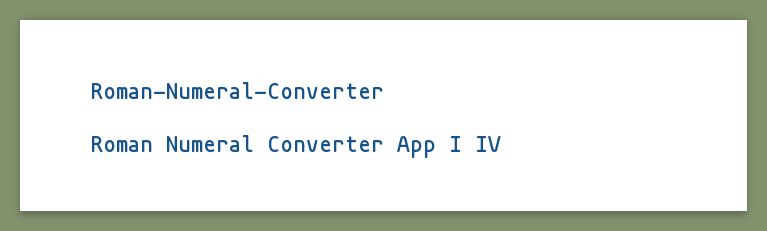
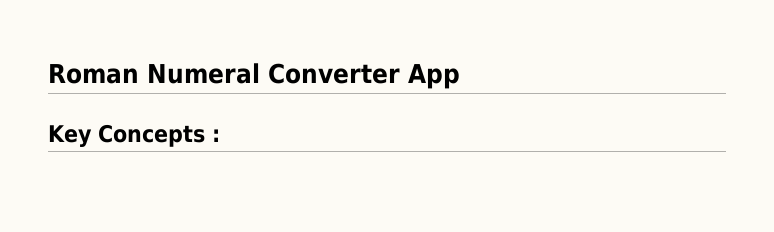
[90,82,384,99] Roman-Numeral-Converter // -> (48, 74) none
[449,136,501,152] I IV -> [48,124,220,147] // Key Concepts :

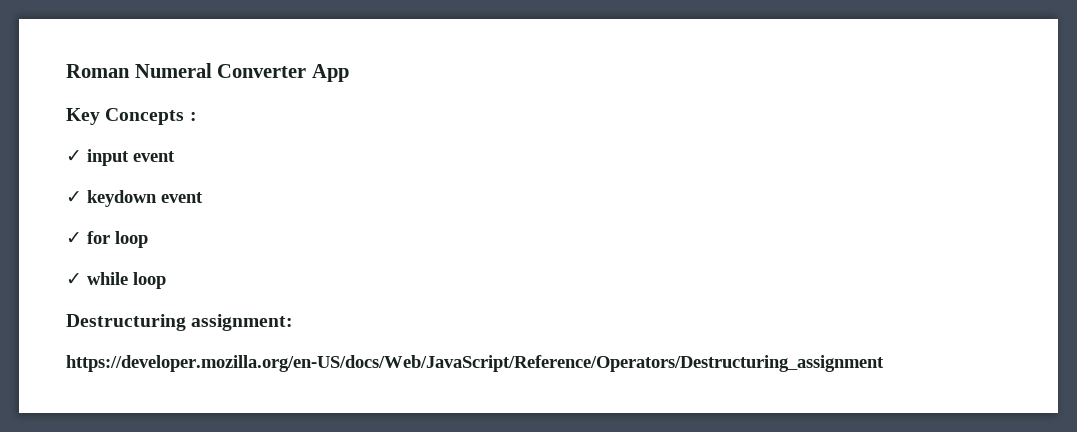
(220, 135) none -> [66,149,175,166] [66,190,203,207] [66,231,148,248] [66,272,166,289] [66,314,294,331] [66,355,884,372] // ✓ input event // ✓ keydown event // ✓ for loop // ✓ while loop // Destructuring assignment: // https://developer.mozilla.org/en-US/docs/Web/JavaScript/Reference/Operators/Destructuring_assignment

